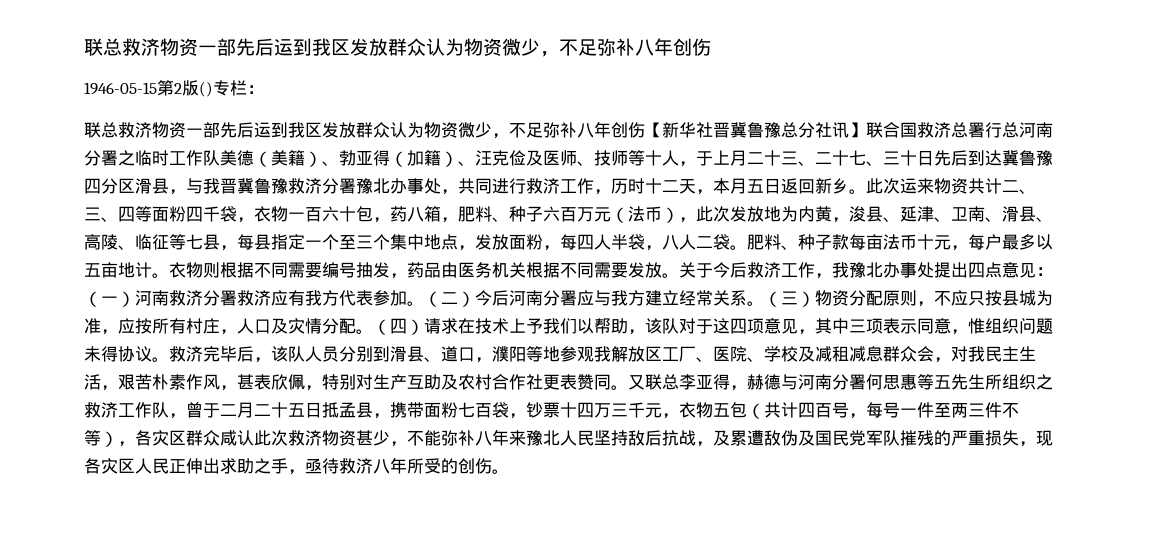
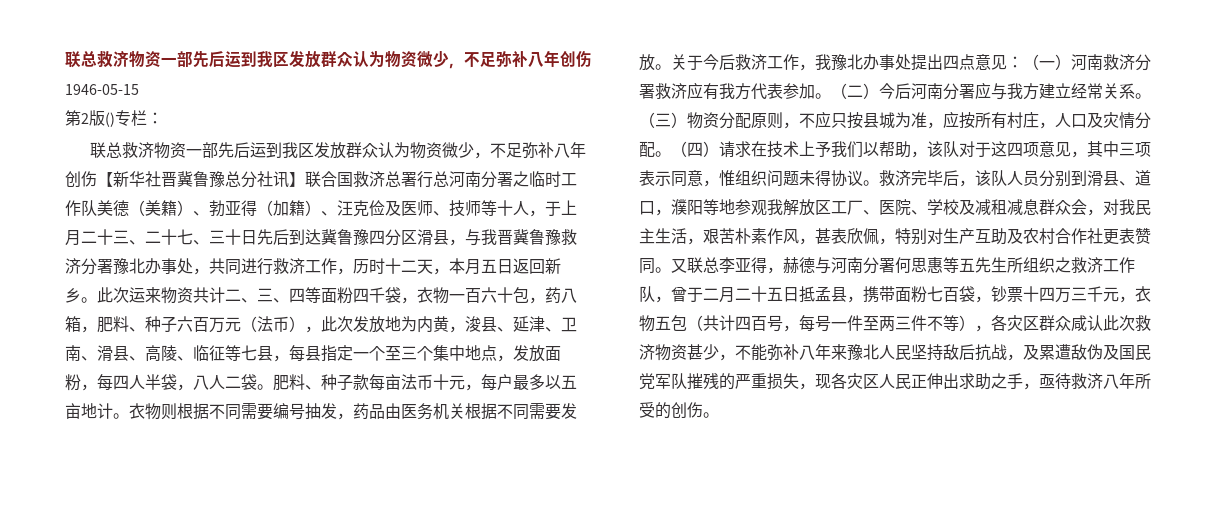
(157, 88) none -> (139, 89) //

